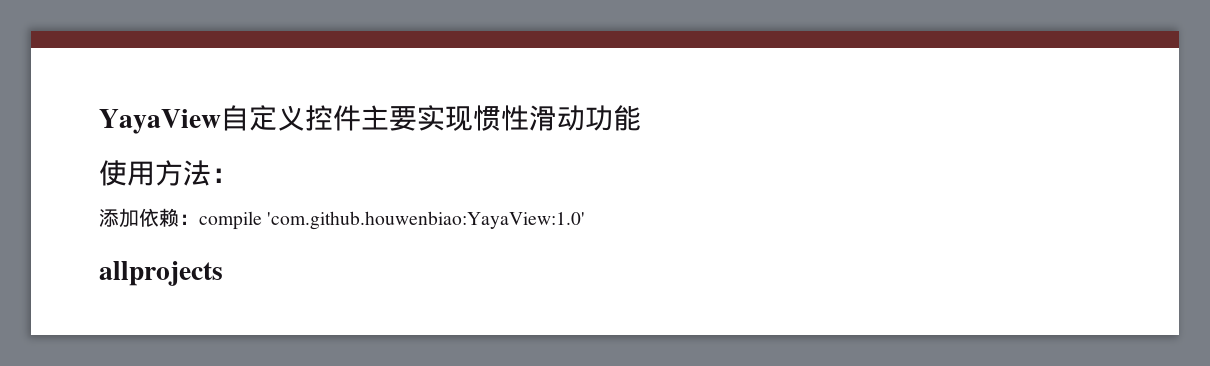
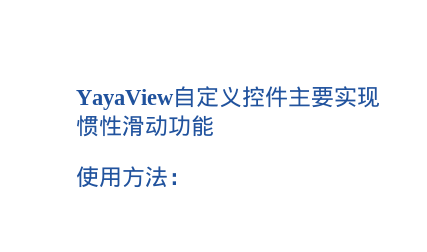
[99,208,586,230] [99,261,223,286] // 添加依赖：compile 'com.github.houwenbiao:YayaView:1.0' // allprojects -> (191, 179) none

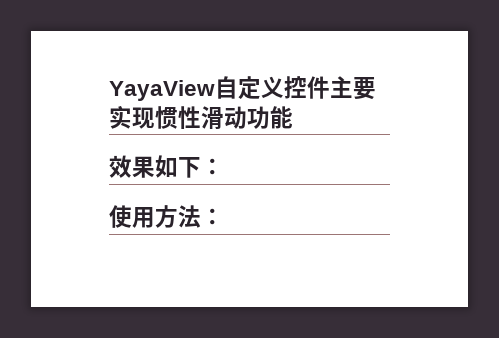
(214, 126) none -> [109,155,224,178] // 效果如下：

